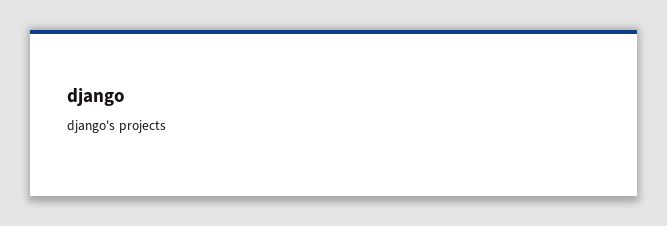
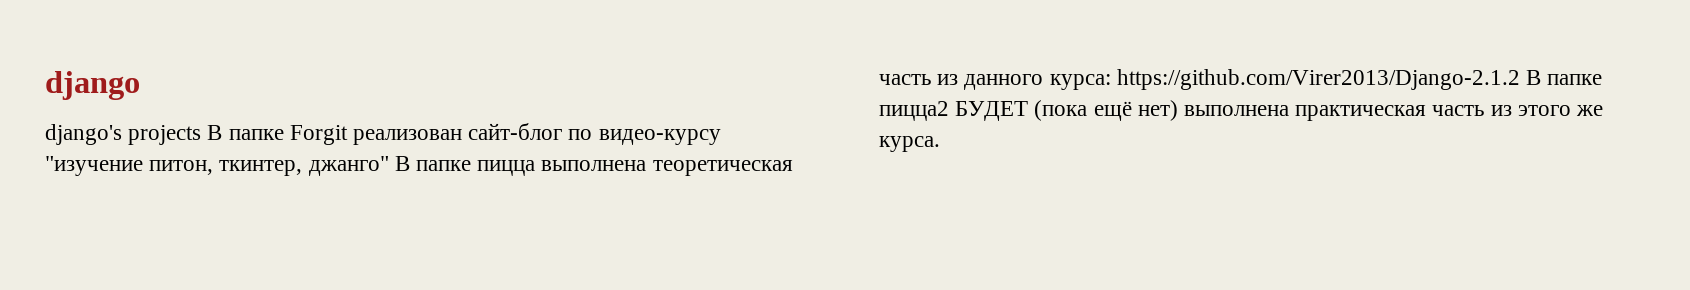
(166, 126) none -> [207,123,721,145] [45,156,793,176] [879,69,1603,90] [879,100,1604,121] [879,136,940,152] В папке Forgit реализован сайт-блог по видео-курсу "изучение питон, ткинтер, джанго" В папке пицца выполнена теоретическая часть из данного курса: https://github.com/Virer2013/Django-2.1.2 В папке пицца2 БУДЕТ (пока ещё нет) выполнена практическая часть из этого же курса.

